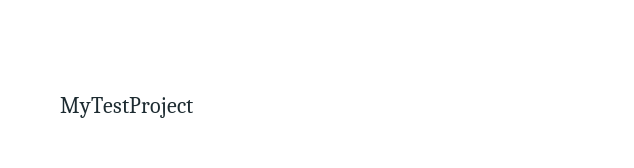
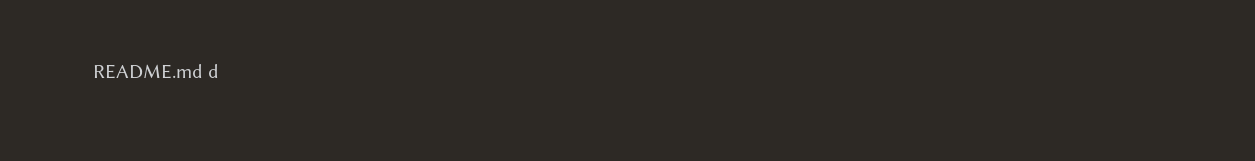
[60,97,194,118] MyTestProject -> [93,64,220,79] README.md d

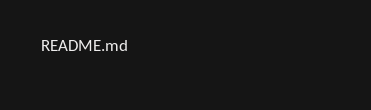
[208,64,220,78] d -> (128, 45) none

